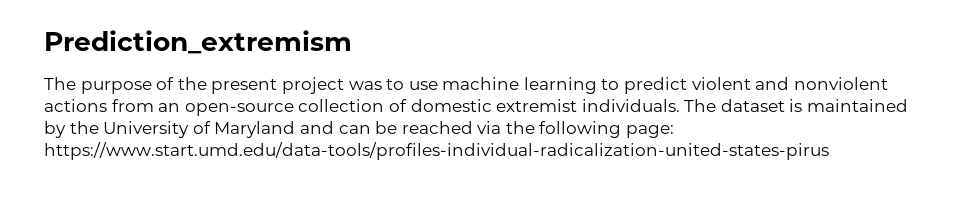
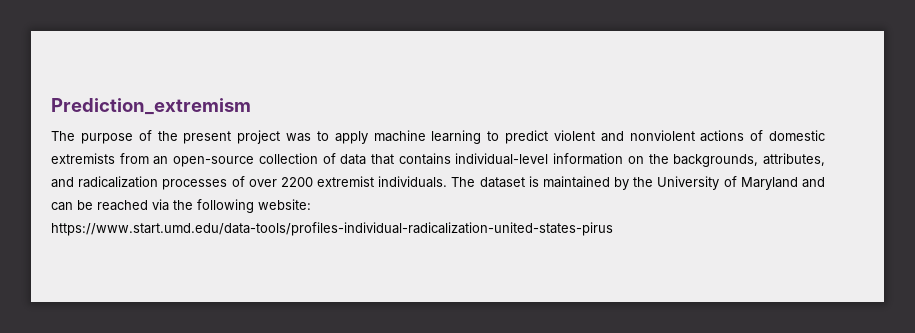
[408,81,438,90] use -> [334,131,368,144] apply
(107, 105) none -> [750,130,826,141] [51,153,115,164] of domestic extremists
[410,99,492,112] domestic -> [340,153,825,167] [51,176,313,190] data that contains individual-level information on the backgrounds, attributes, and radicalization processes of over 2200
[626,125,675,138] page: -> [258,199,311,210] website:

